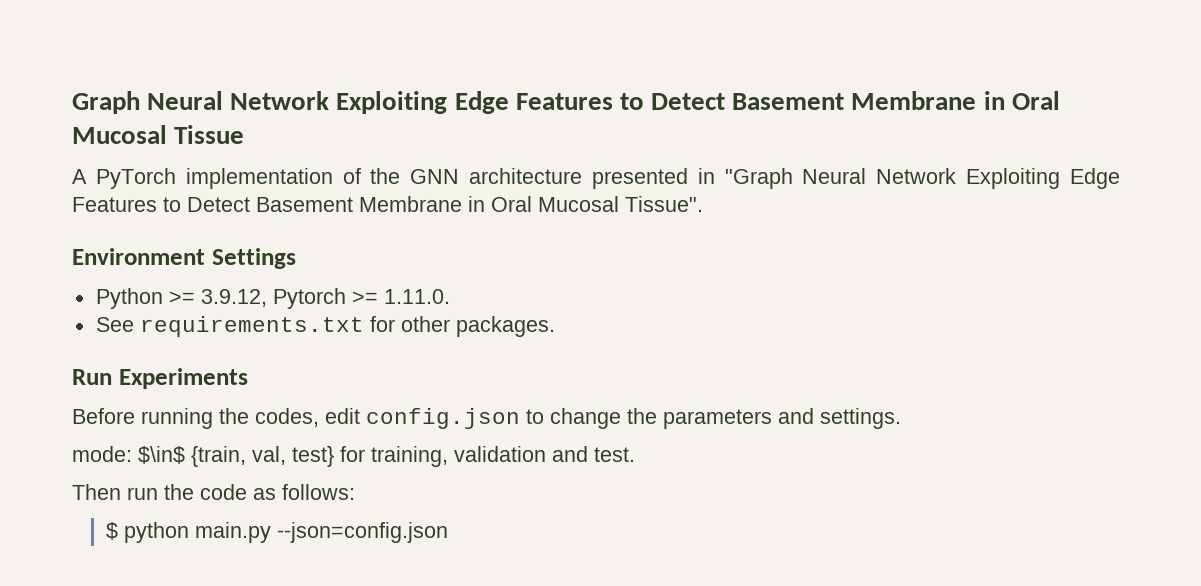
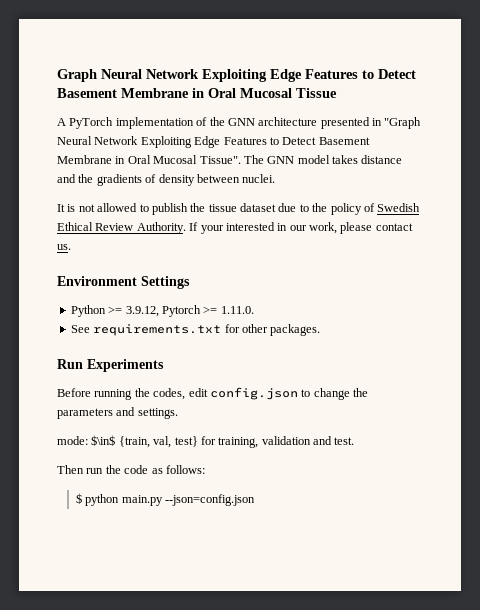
(703, 204) none -> [243,155,403,164] [57,174,276,186] [57,203,421,215] [57,222,413,234] [57,244,71,250] The GNN model takes distance and the gradients of density between nuclei. // It is not allowed to publish the tissue dataset due to the policy of Swedish Ethical Review Authority. If your interested in our work, please contact us.

